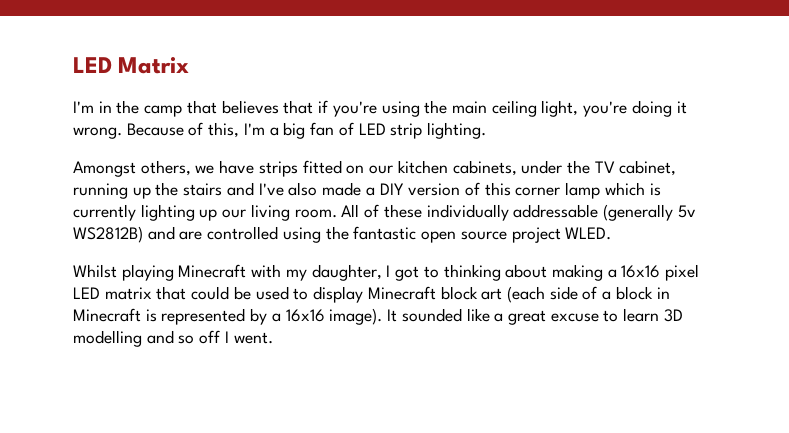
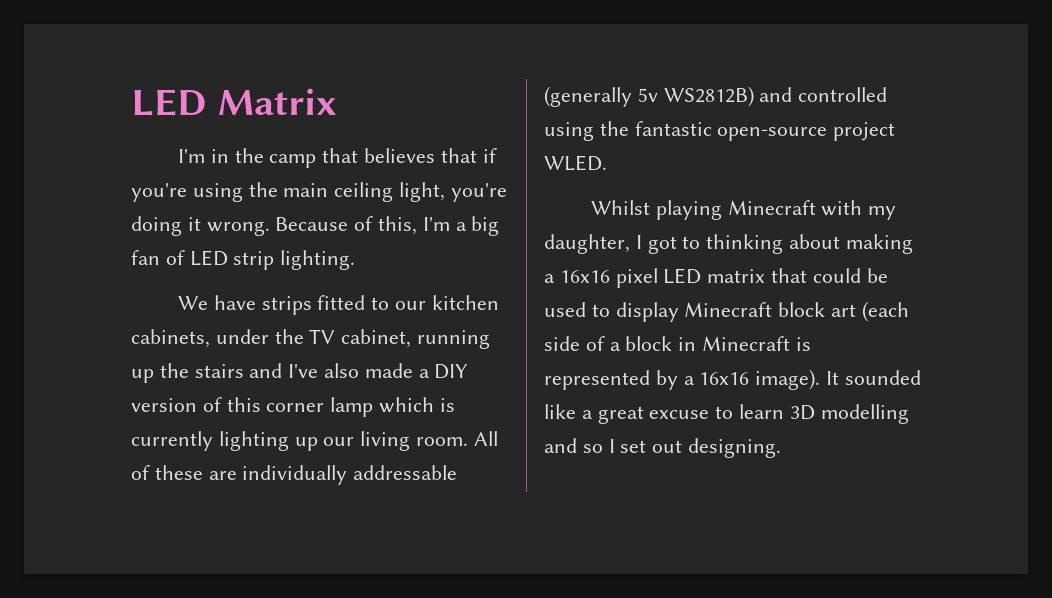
[73,160,215,177] Amongst others, we -> [178,296,209,310] We
[346,165,365,174] on -> [371,297,390,310] to
(422, 211) none -> [208,471,237,480] are
[179,231,203,240] are -> (793, 94) none
[421,231,507,243] open source -> [717,127,828,141] open-source
[199,330,273,344] off I went. -> [608,438,782,458] I set out designing.

